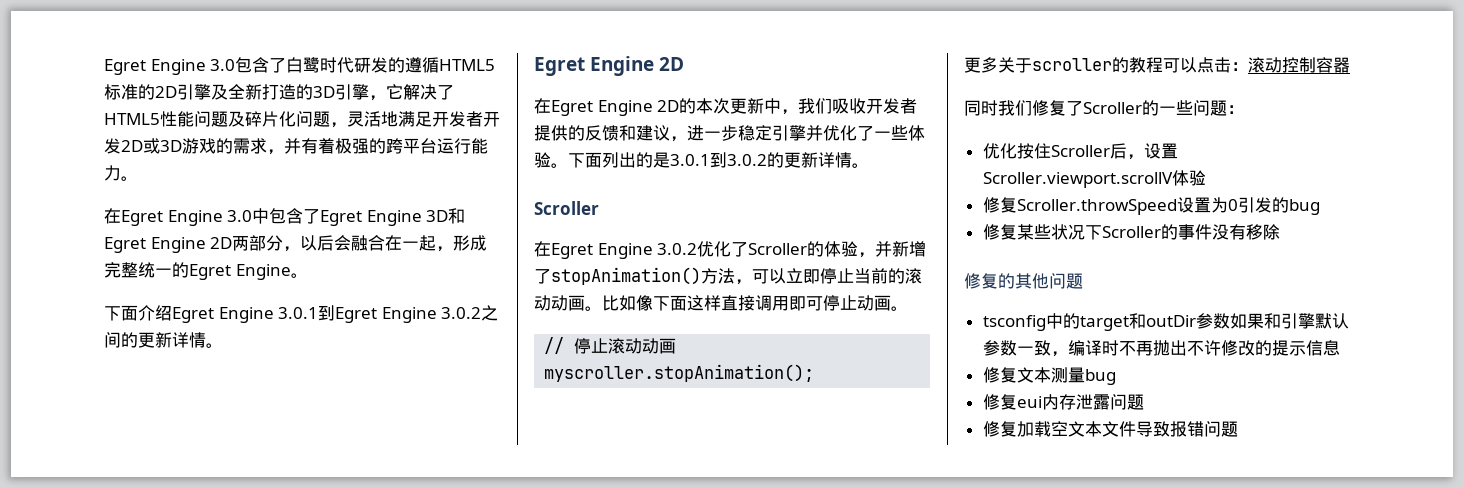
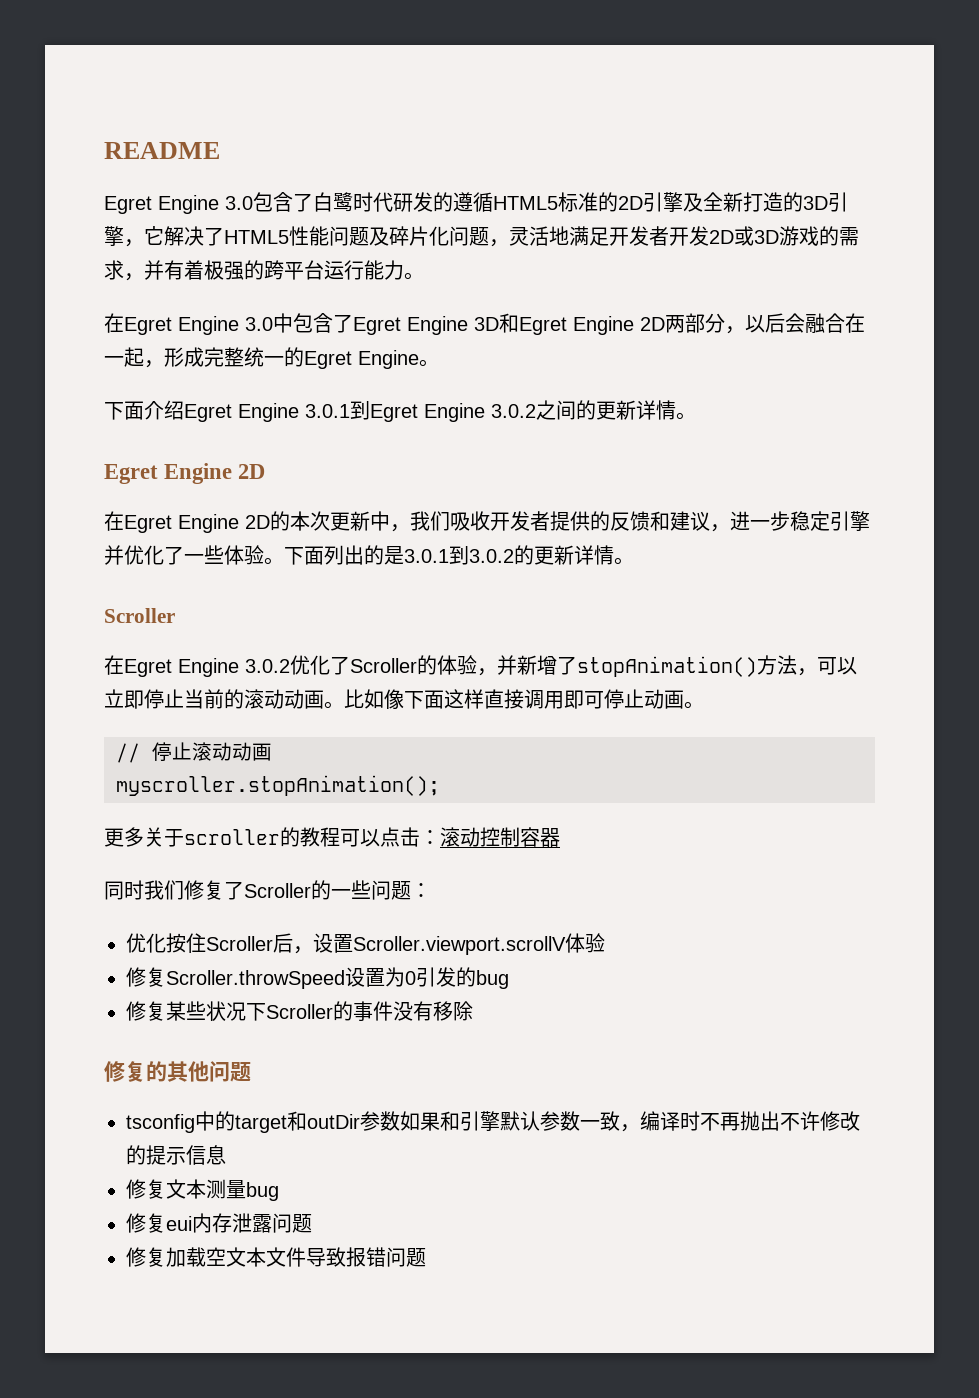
(104, 67) none -> [104,142,220,159] README //

